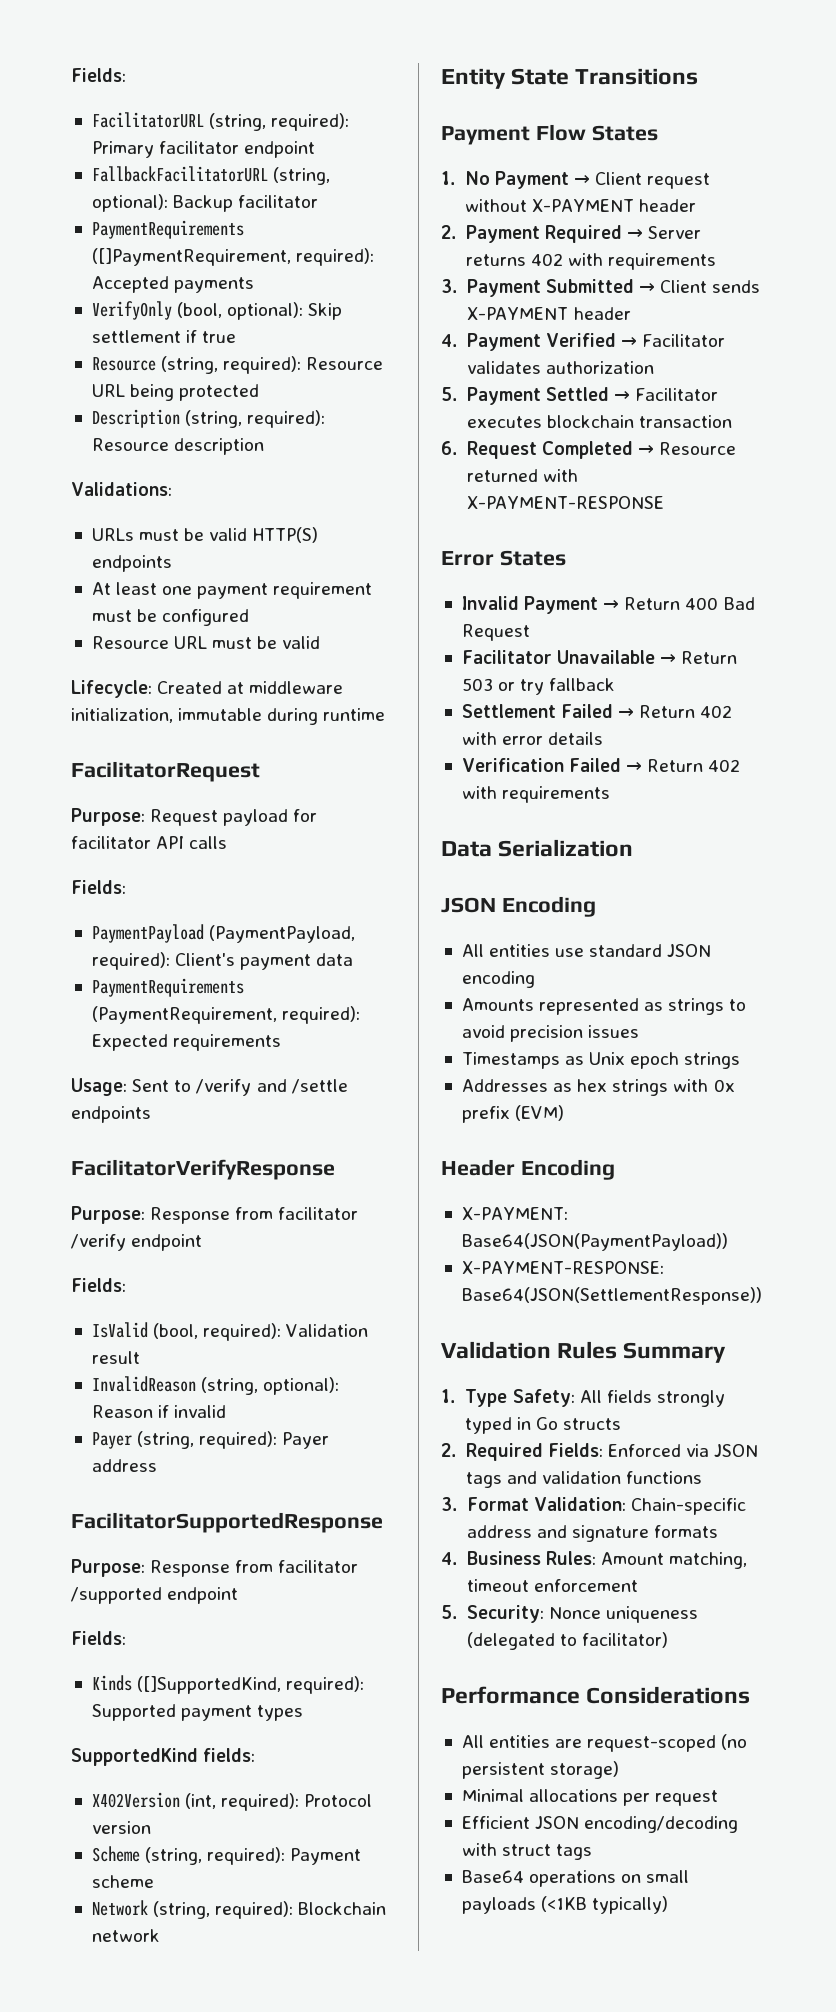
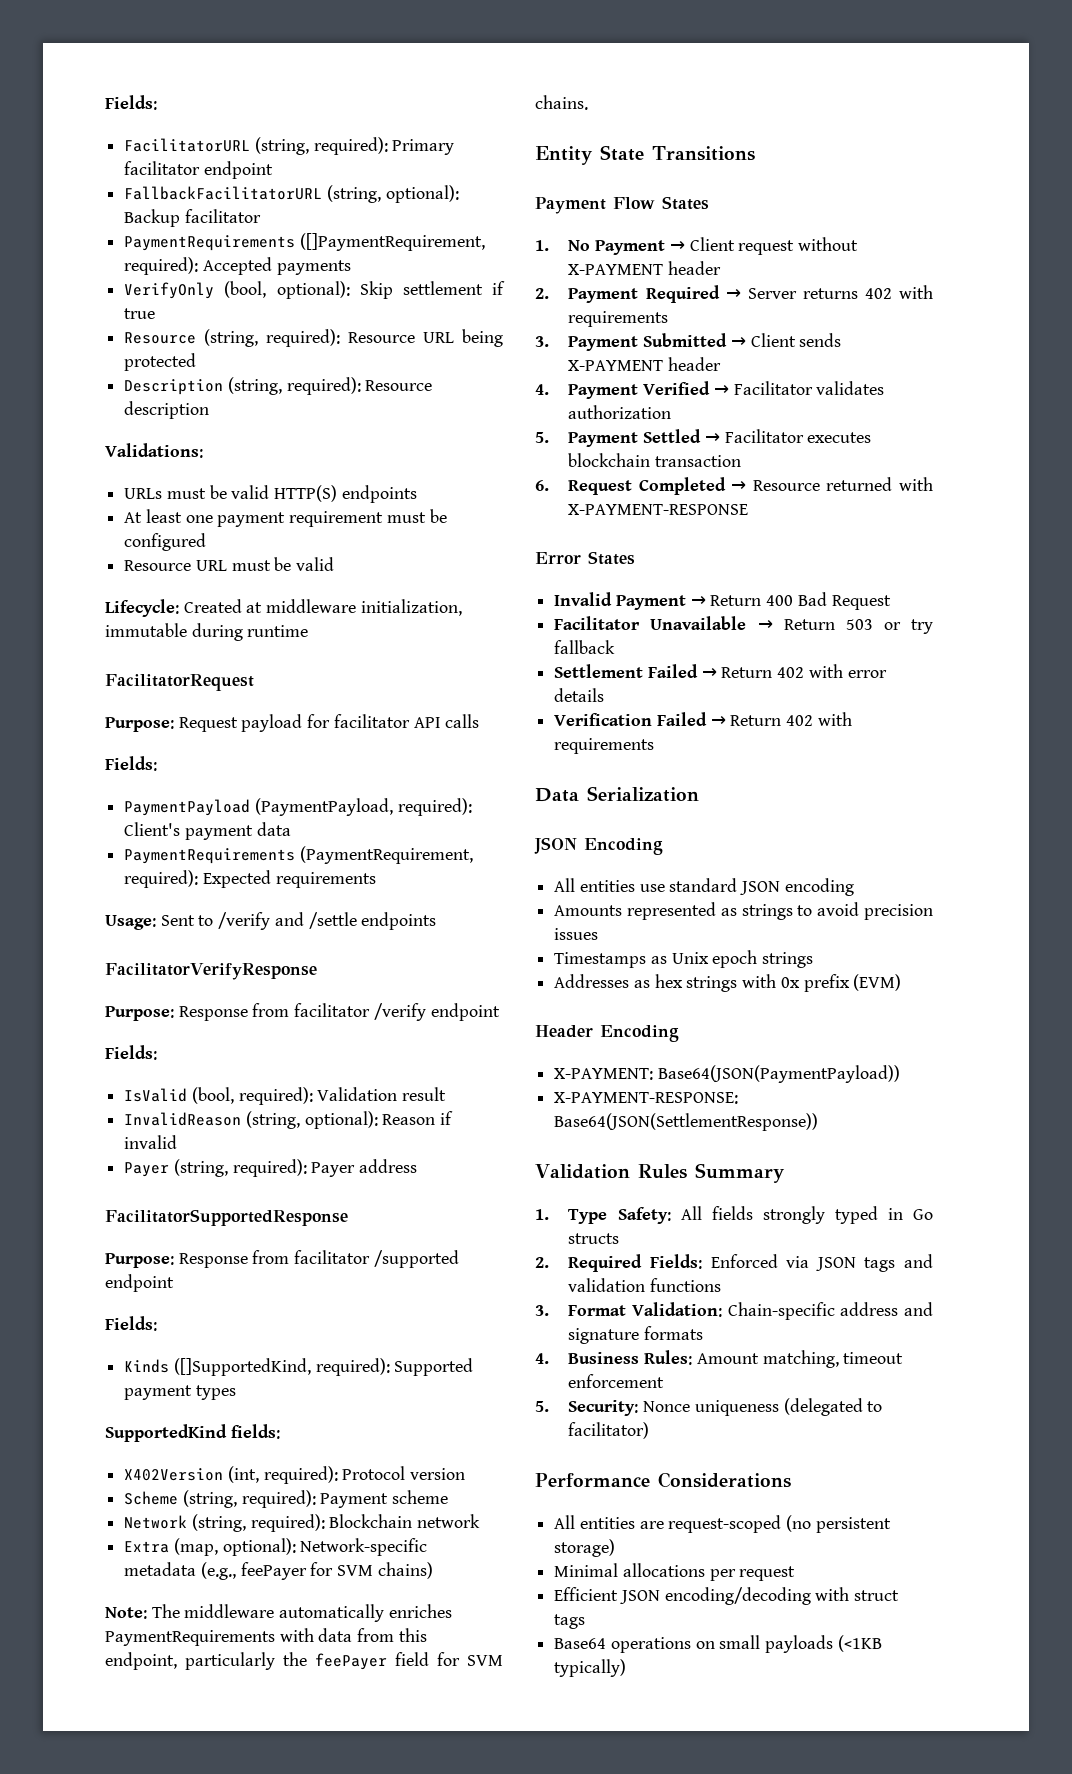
(160, 1935) none -> [124,1538,428,1556] [124,1562,433,1580] [105,1604,452,1622] [105,1628,427,1646] [105,1652,503,1670] [535,95,588,110] // Extra (map, optional): Network-specific metadata (e.g., feePayer for SVM chains) // Note: The middleware automatically enriches PaymentRequirements with data from this endpoint, particularly the feePayer field for SVM chains.

